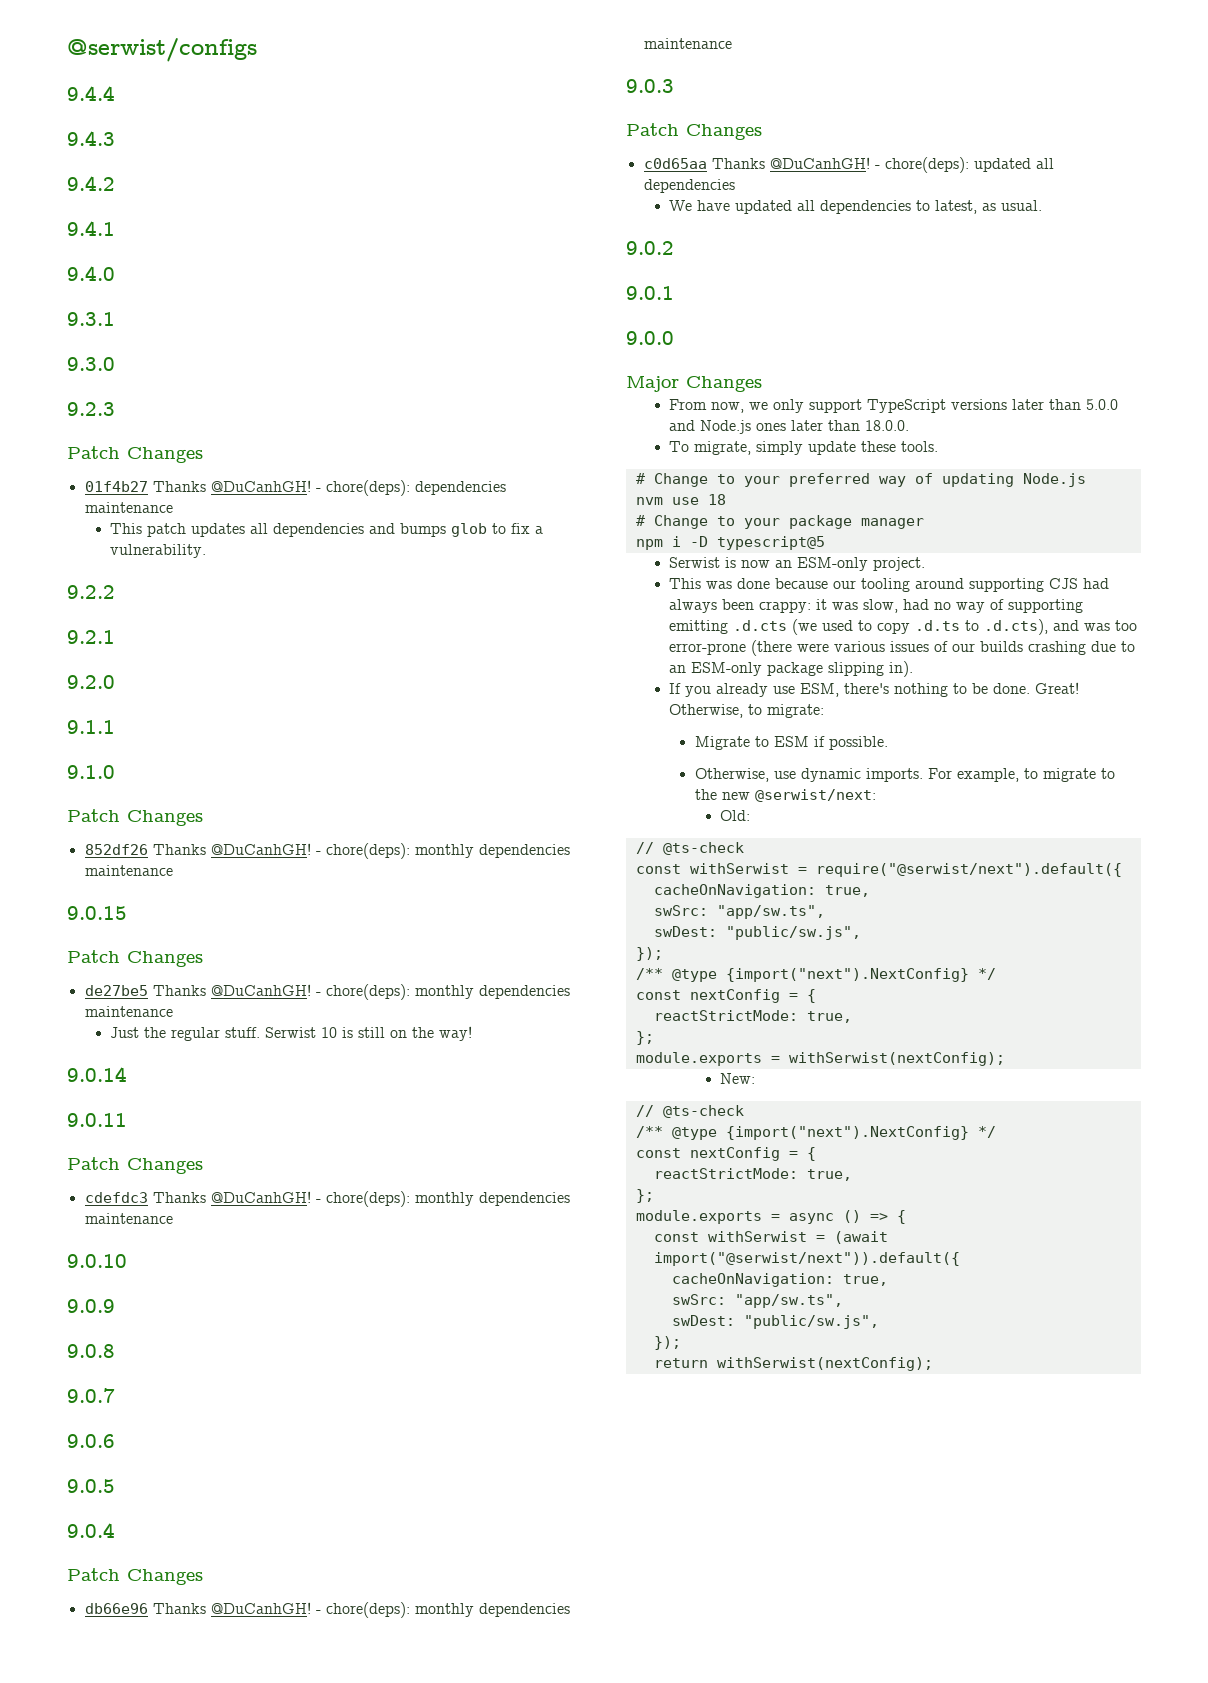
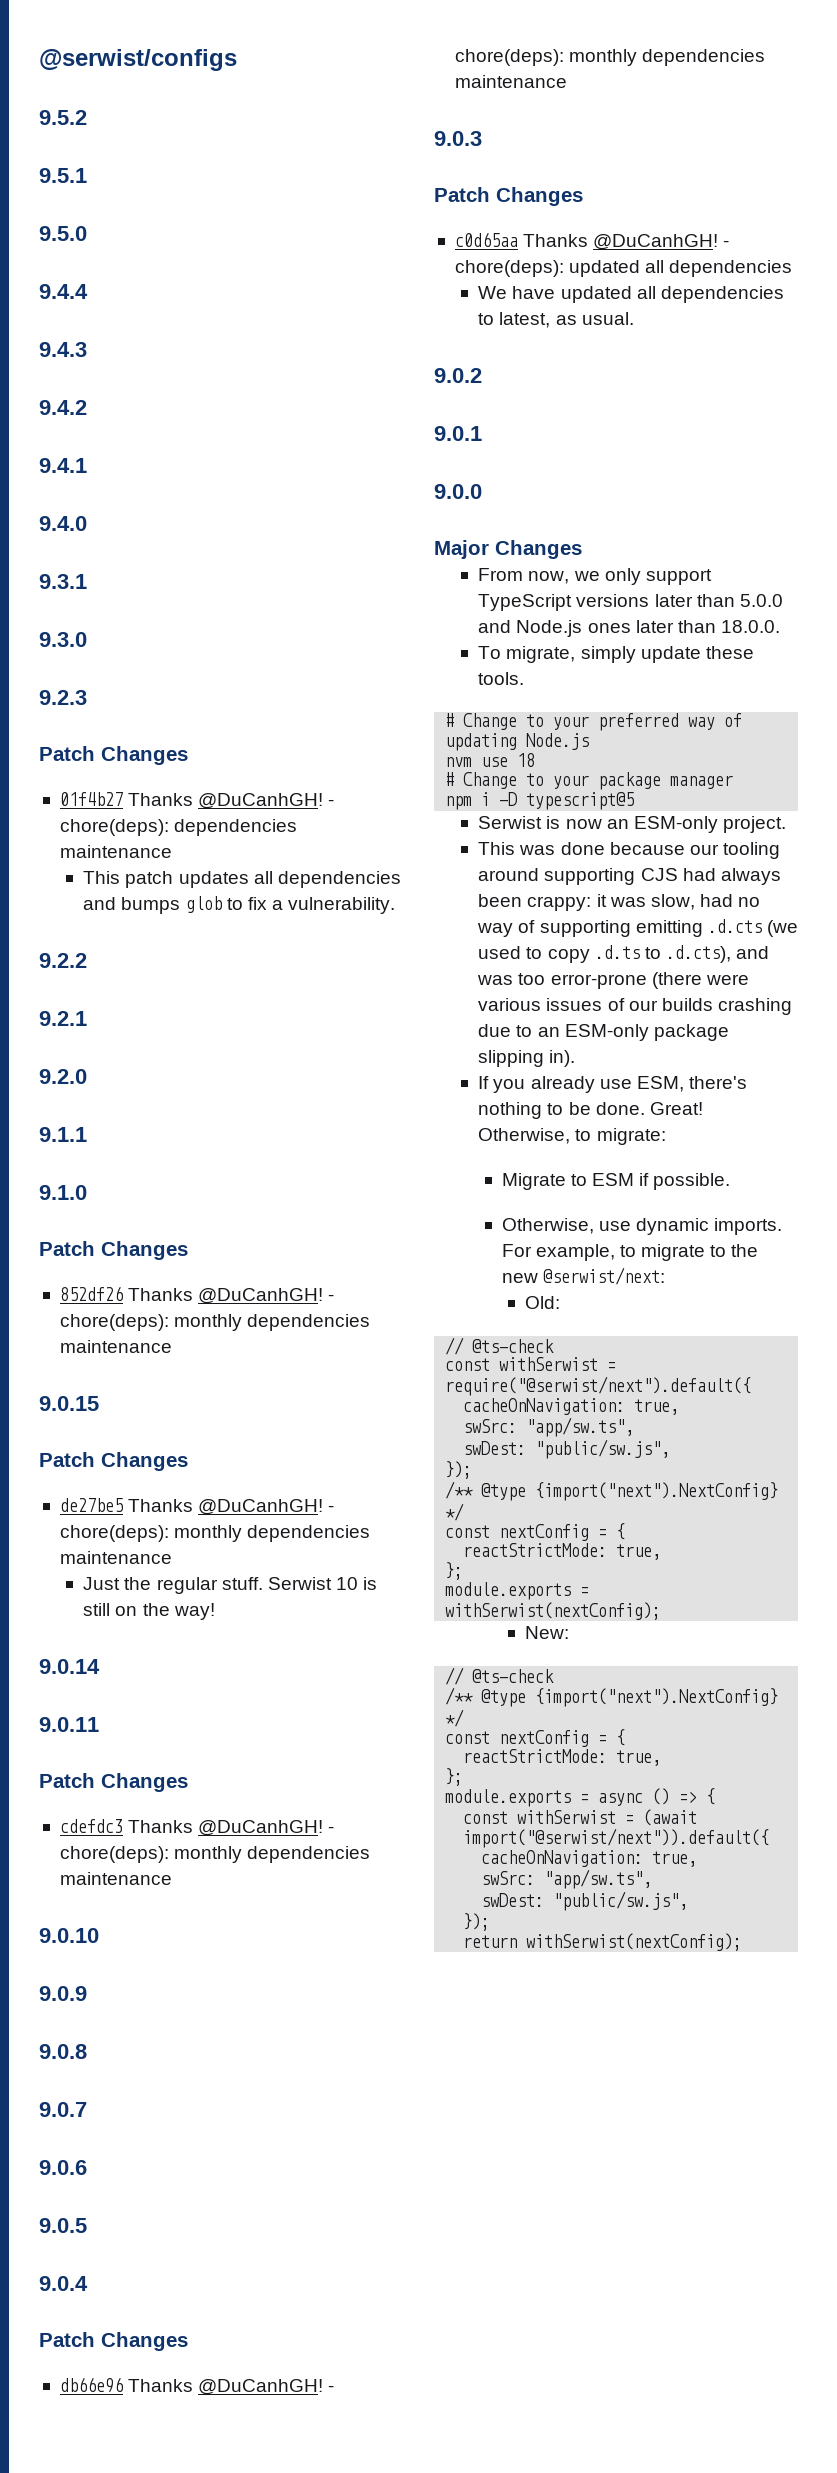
(257, 50) none -> [39,110,87,125] [39,168,87,183] [39,226,87,241] // 9.5.2 // 9.5.1 // 9.5.0

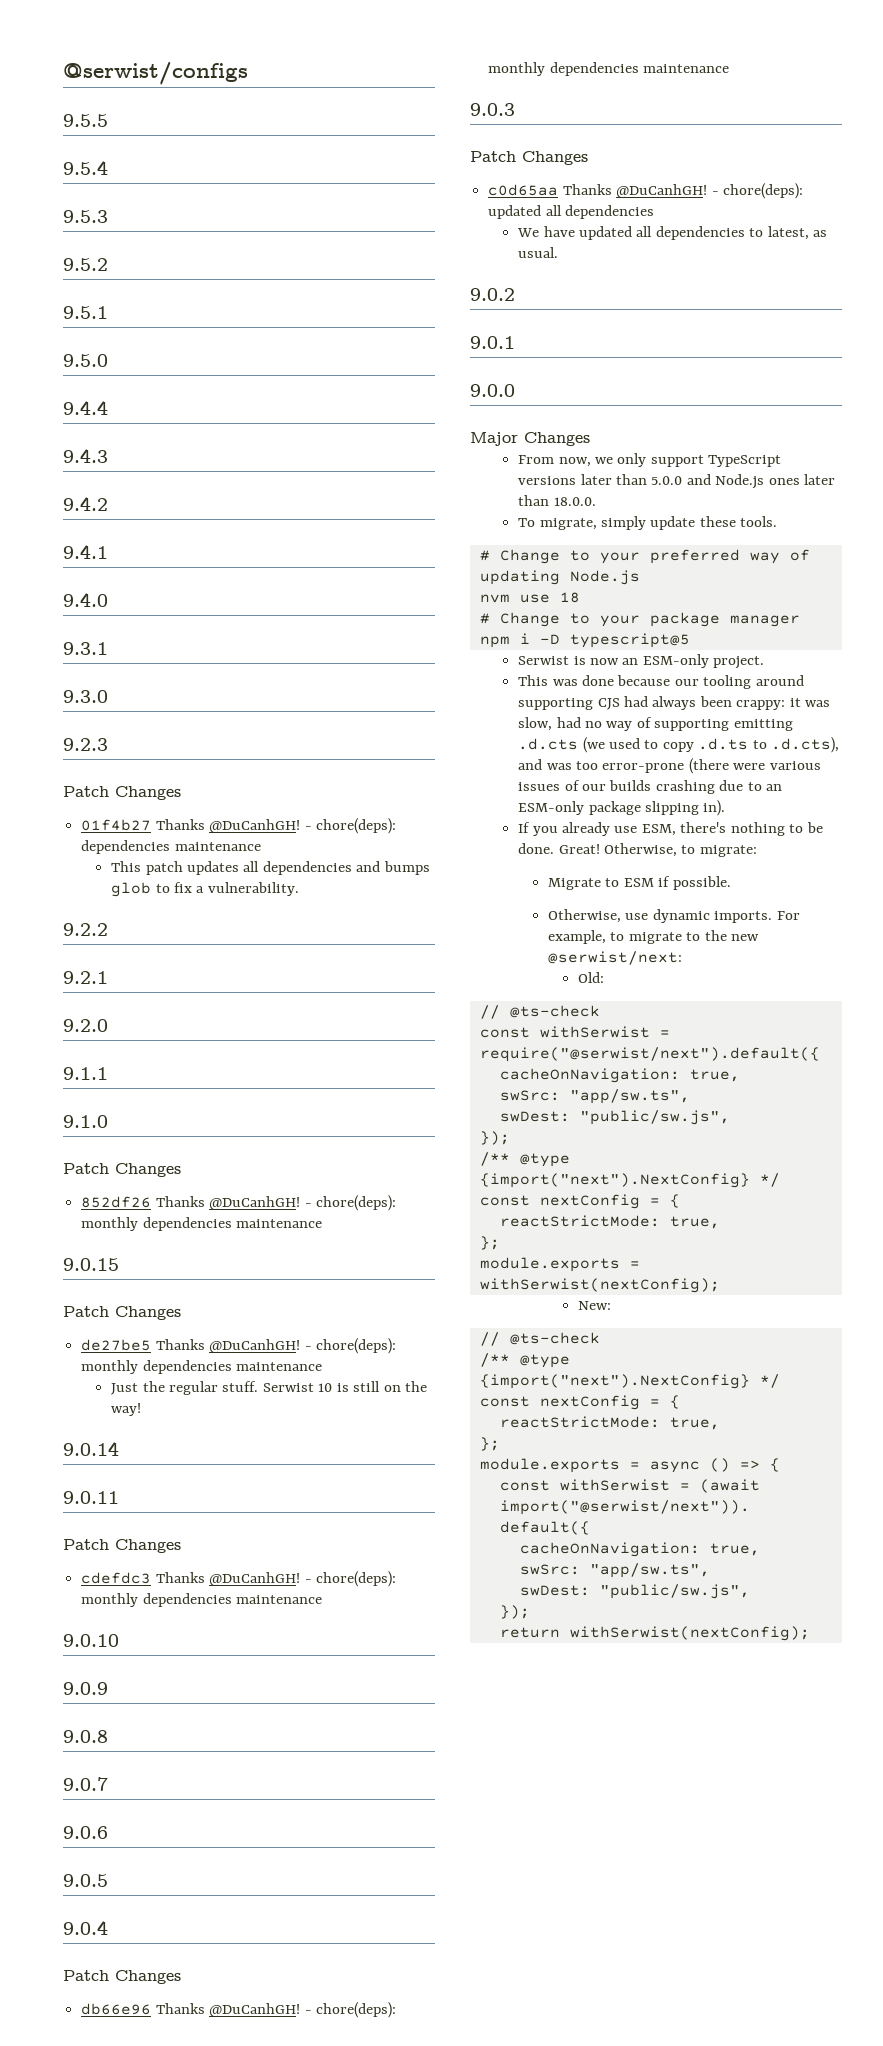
(237, 60) none -> [63,114,108,127] [63,160,108,175] [63,210,108,223] // 9.5.5 // 9.5.4 // 9.5.3

